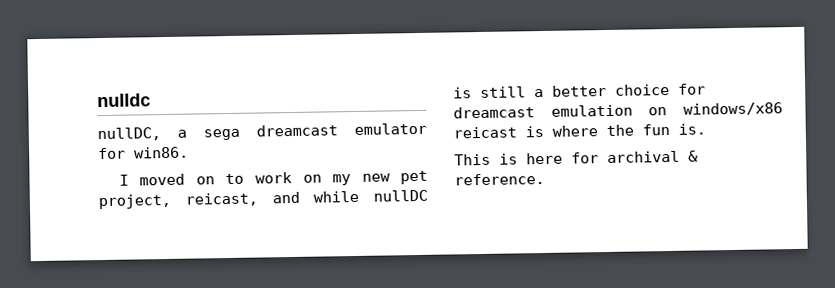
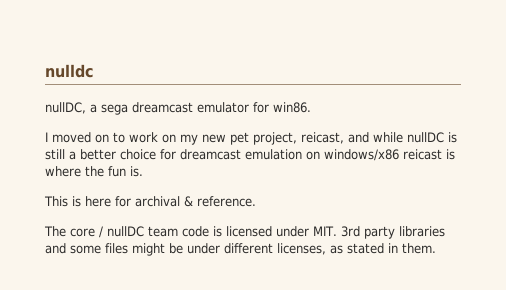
(545, 179) none -> [44,226,445,239] [45,243,436,256] // The core / nullDC team code is licensed under MIT. 3rd party libraries and some files might be under different licenses, as stated in them.

